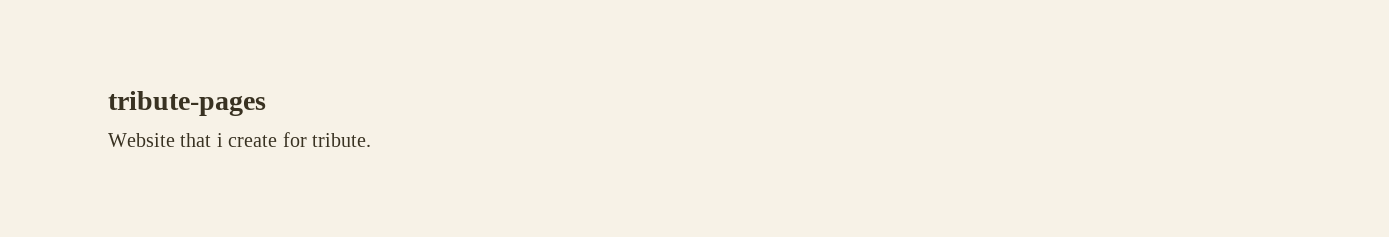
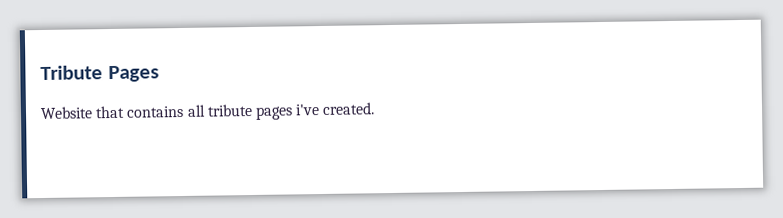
[108,91,266,116] tribute-pages -> [40,65,159,83] Tribute Pages
[216,132,371,147] i create for tribute. -> [126,102,376,120] contains all tribute pages i've created.

